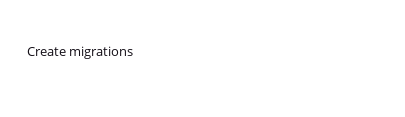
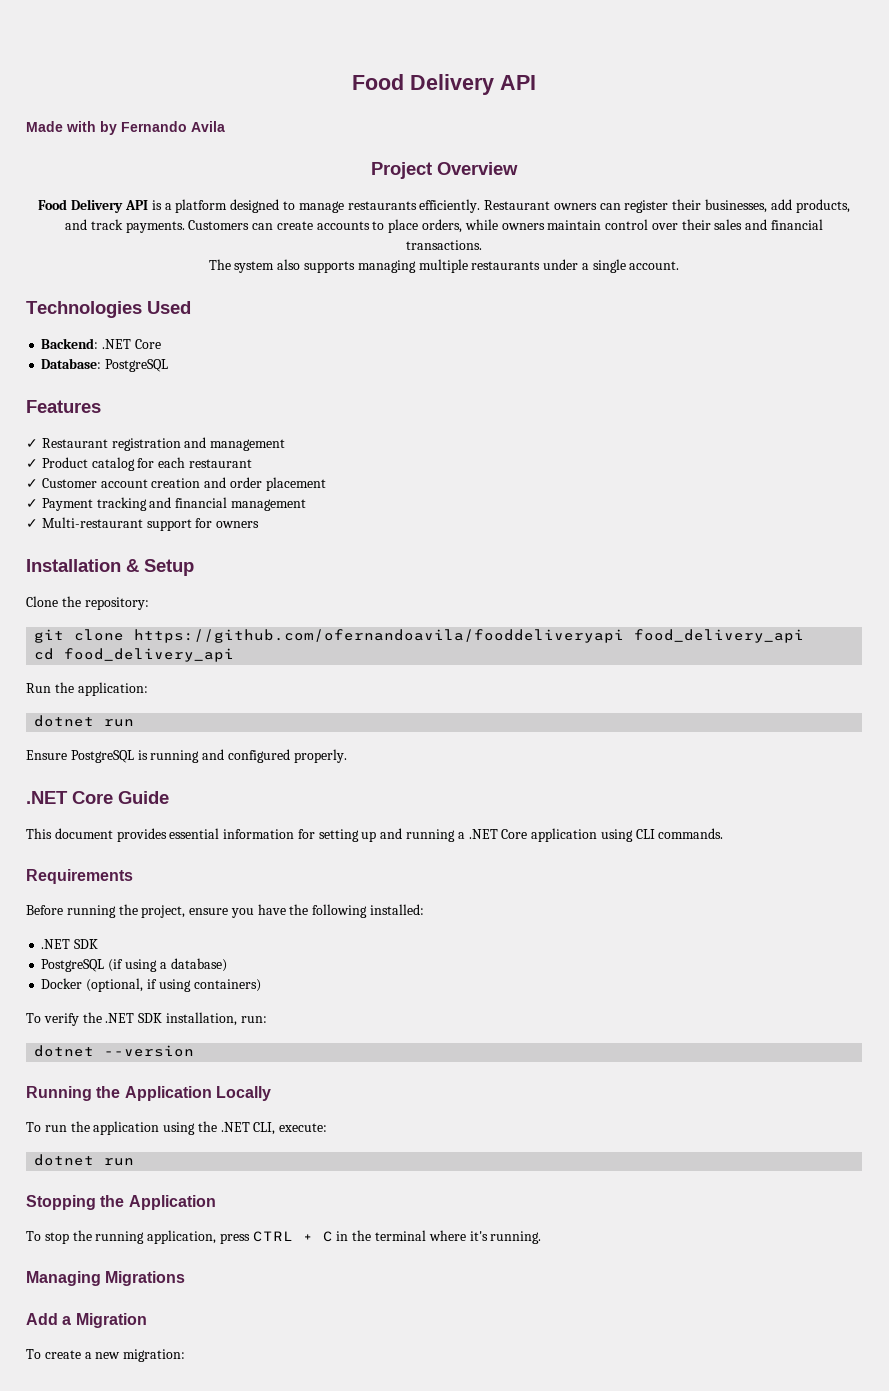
[27,46,134,59] Create migrations -> [352,74,536,95] [26,121,225,135] [371,162,518,179] [38,199,850,213] [64,219,824,233] [406,240,482,250] [208,259,680,273] [26,301,191,318] [41,338,161,349] [41,358,169,372] [26,400,101,413] [26,437,286,451] [26,457,252,471] [26,477,326,491] [26,497,306,511] [26,517,260,531] [26,559,194,576] [26,596,149,610] [34,629,805,643] [34,648,235,662] [26,682,148,696] [34,715,135,727] [26,749,347,763] [26,791,169,804] [26,828,724,842] [26,869,133,884] [26,904,425,918] [41,939,99,949] [41,958,227,972] [41,978,261,992] [26,1012,267,1026] [34,1045,195,1057] [26,1086,271,1101] [26,1121,328,1135] [34,1154,135,1166] [26,1195,216,1210] [26,1230,542,1244] [26,1271,186,1286] [26,1313,147,1328] [26,1349,186,1362] Food Delivery API // Made with by Fernando Avila // Project Overview // Food Delivery API is a platform designed to manage restaurants efficiently. Restaurant owners can register their businesses, add products, and track payments. Customers can create accounts to place orders, while owners maintain control over their sales and financial transactions. // The system also supports managing multiple restaurants under a single account. // Technologies Used // Backend: .NET Core // Database: PostgreSQL // Features // ✓ Restaurant registration and management // ✓ Product catalog for each restaurant // ✓ Customer account creation and order placement // ✓ Payment tracking and financial management // ✓ Multi-restaurant support for owners // Installation & Setup // Clone the repository: // git clone https://github.com/ofernandoavila/fooddeliveryapi food_delivery_api // cd food_delivery_api // Run the application: // dotnet run // Ensure PostgreSQL is running and configured properly. // .NET Core Guide // This document provides essential information for setting up and running a .NET Core application using CLI commands. // Requirements // Before running the project, ensure you have the following installed: // .NET SDK // PostgreSQL (if using a database) // Docker (optional, if using containers) // To verify the .NET SDK installation, run: // dotnet --version // Running the Application Locally // To run the application using the .NET CLI, execute: // dotnet run // Stopping the Application // To stop the running application, press CTRL + C in the terminal where it's running. // Managing Migrations // Add a Migration // To create a new migration:

